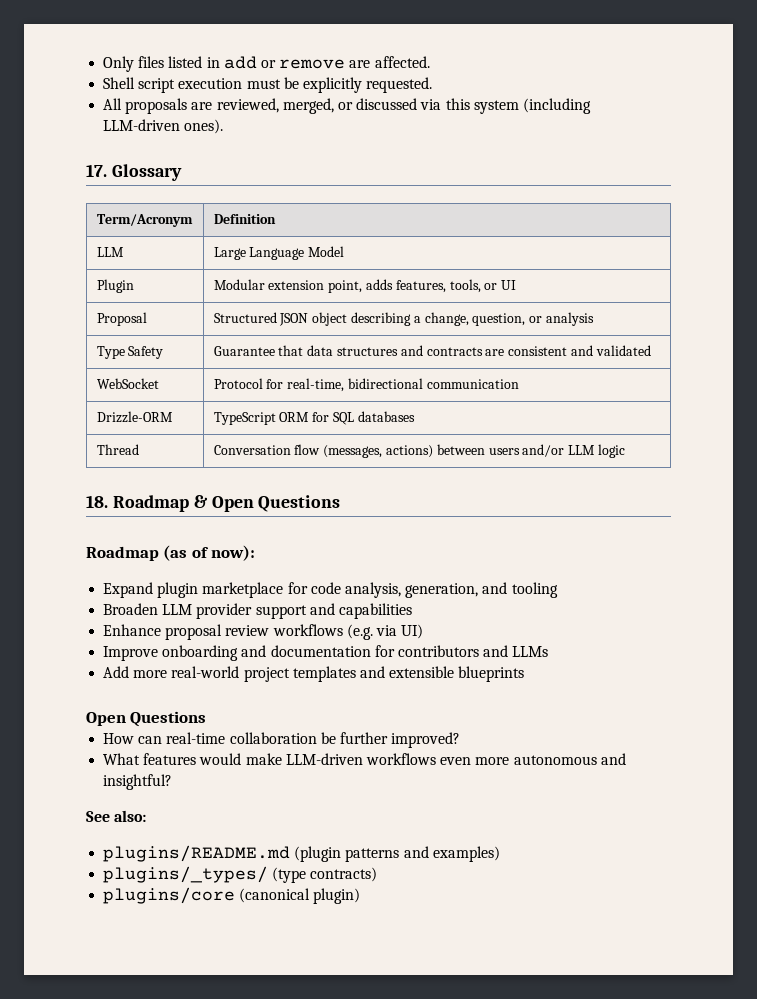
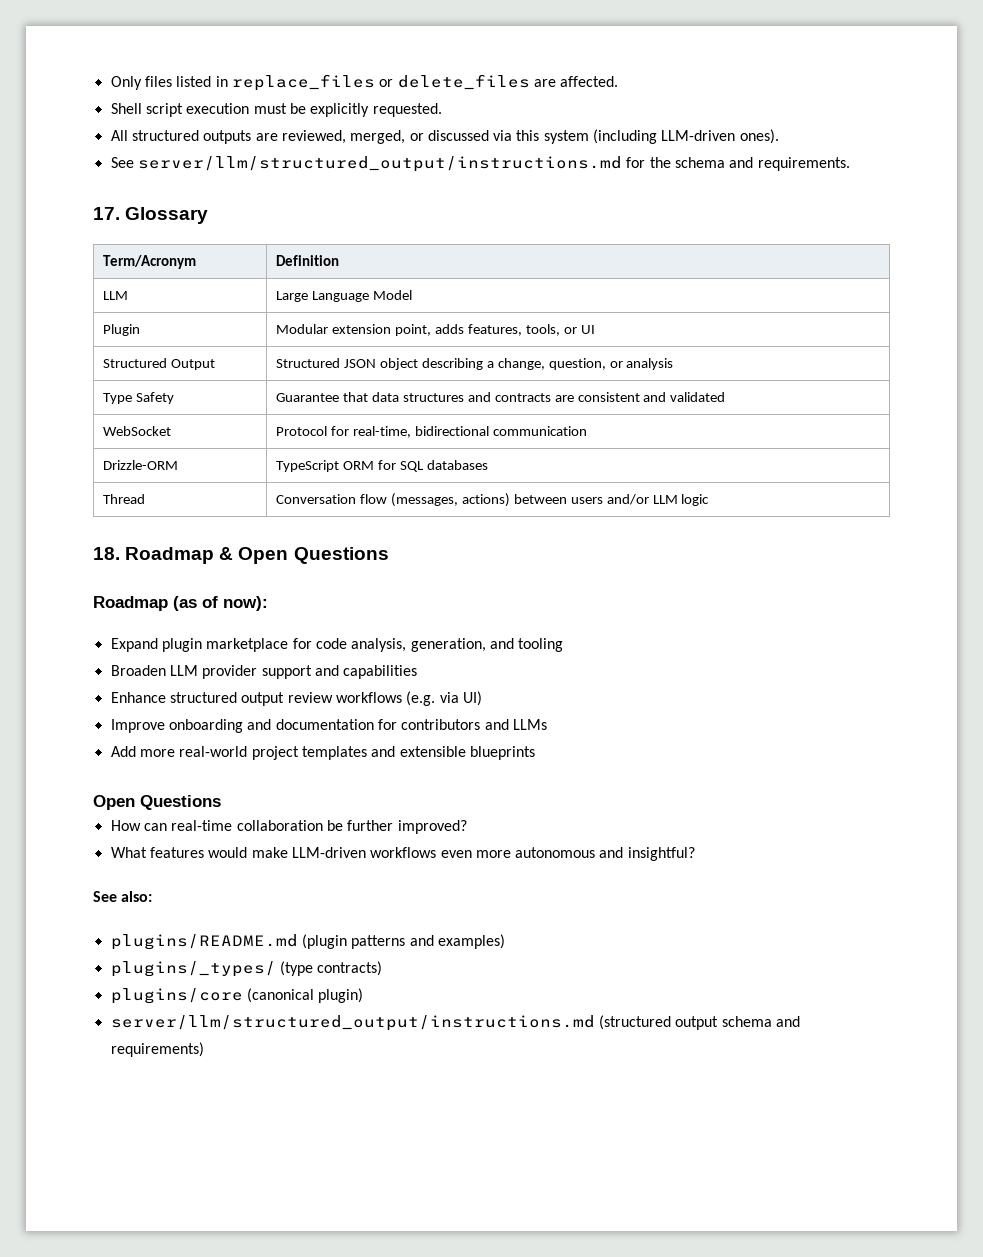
[223,56,346,69] add or remove -> [231,74,530,91] replace_files or delete_files
[125,98,188,114] proposals -> [131,130,252,144] structured outputs
(224, 126) none -> [110,156,850,172] // See server/llm/structured_output/instructions.md for the schema and requirements.
[96,312,147,326] Proposal -> [103,358,216,370] Structured Output
[165,624,223,640] proposal -> [169,692,285,706] structured output
(361, 896) none -> [110,1015,800,1031] [110,1042,204,1057] // server/llm/structured_output/instructions.md (structured output schema and requirements)

